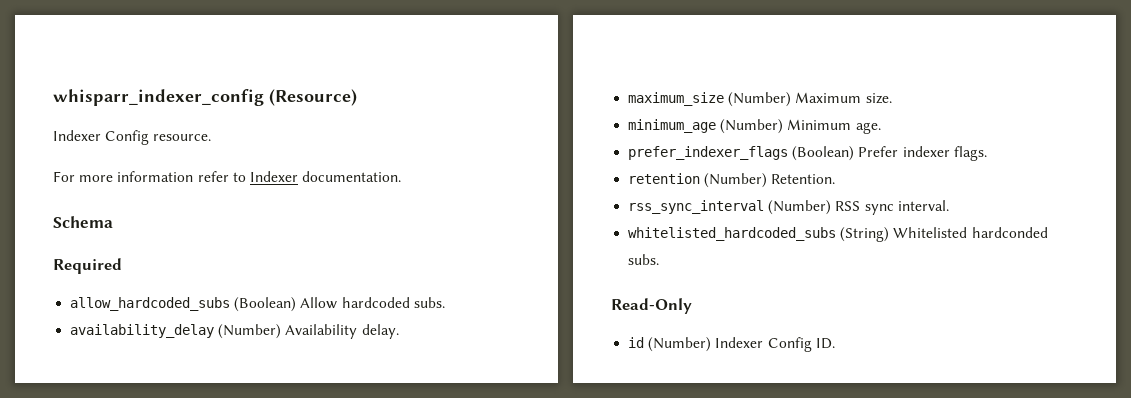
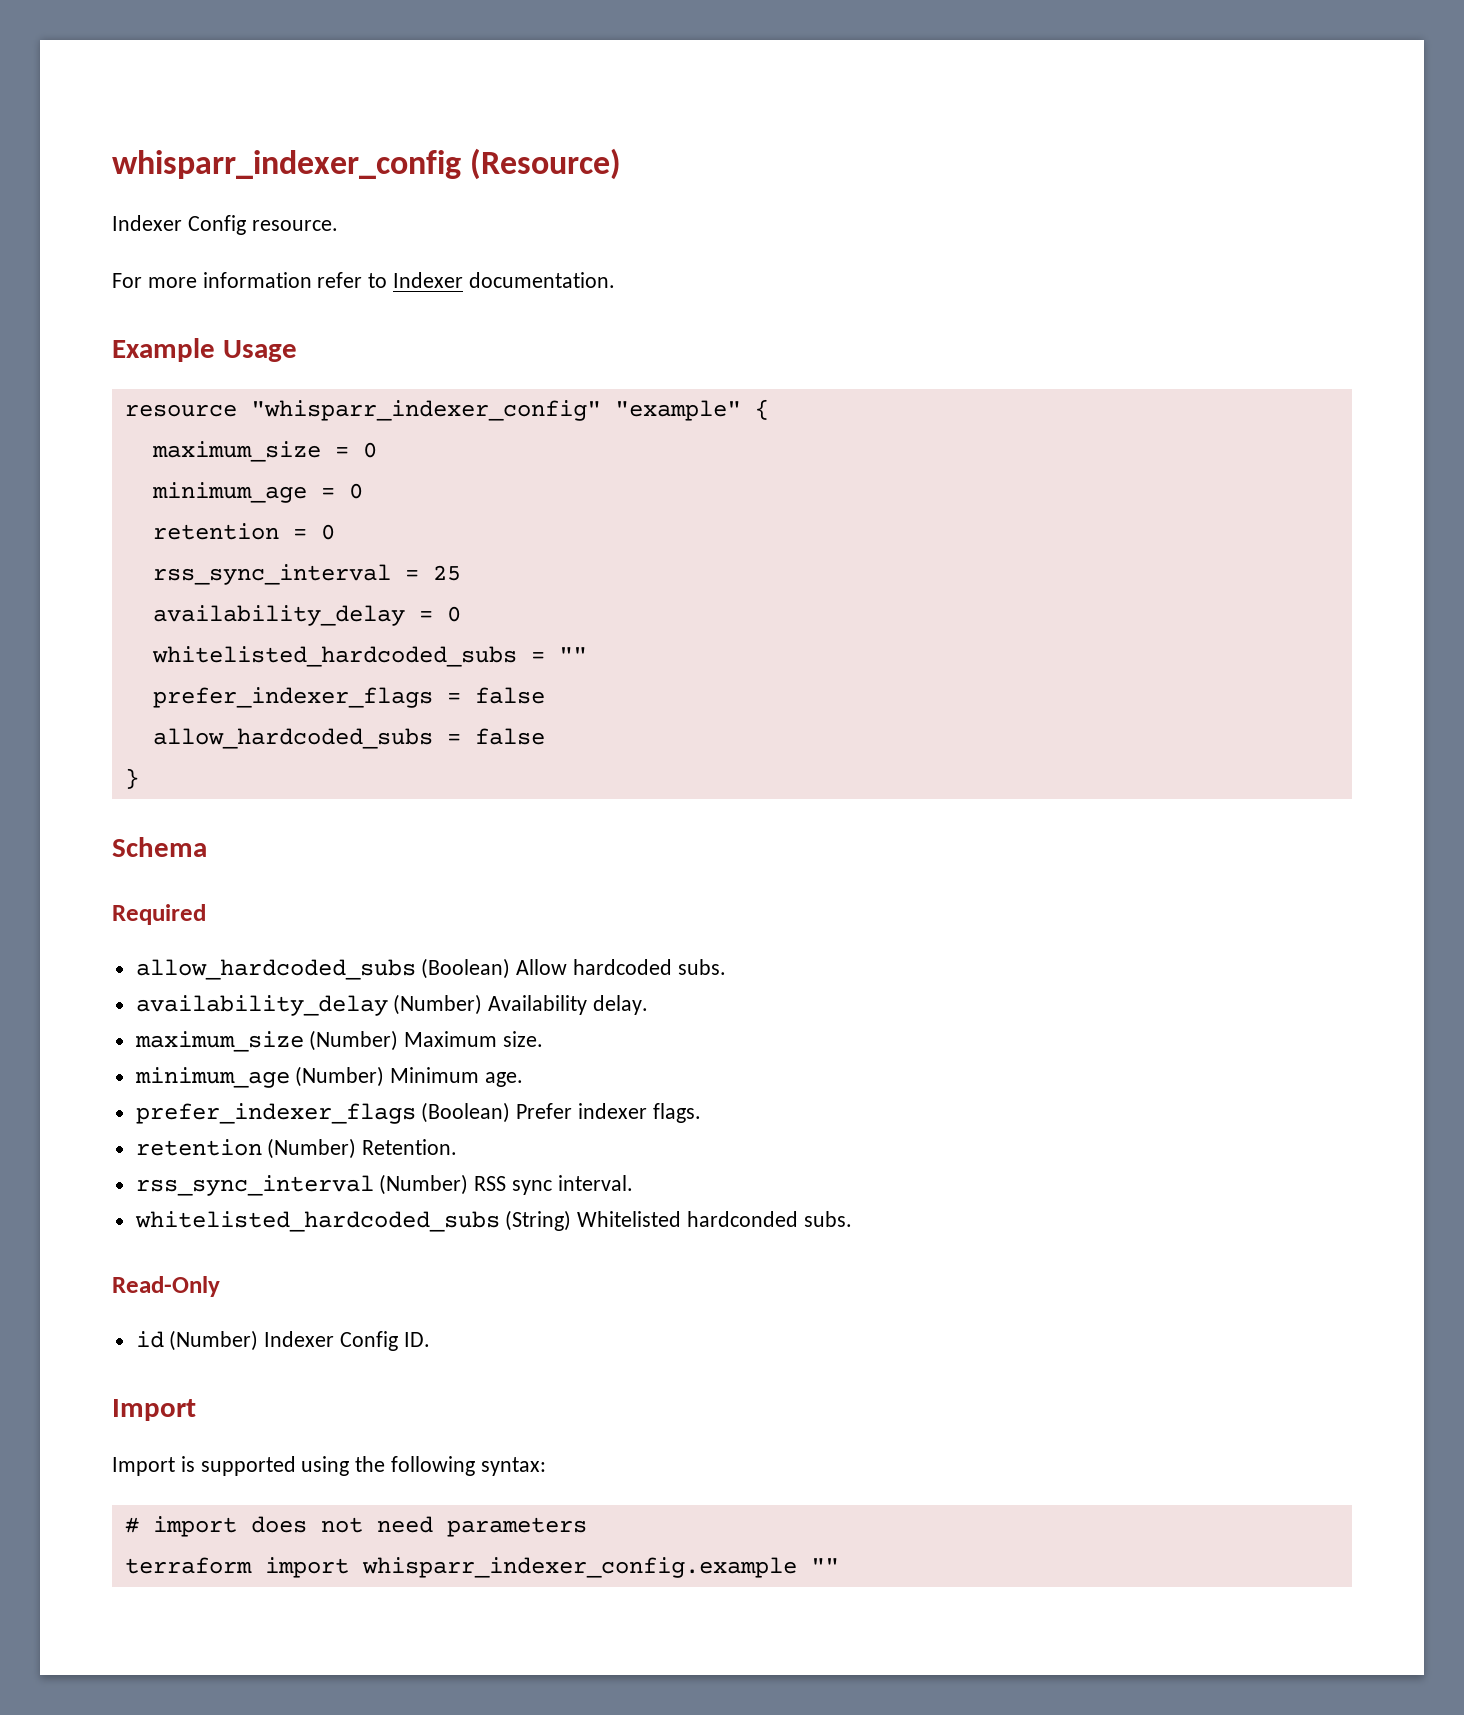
(402, 176) none -> [112,338,297,362] [124,399,769,421] [151,441,377,462] [151,482,363,503] [152,523,335,540] [152,564,461,585] [152,605,461,626] [151,646,587,667] [152,687,545,708] [152,728,545,749] [124,768,139,789] // Example Usage // resource "whisparr_indexer_config" "example" { // maximum_size = 0 // minimum_age = 0 // retention = 0 // rss_sync_interval = 25 // availability_delay = 0 // whitelisted_hardcoded_subs = "" // prefer_indexer_flags = false // allow_hardcoded_subs = false // }
(835, 343) none -> [112,1399,196,1421] [112,1456,546,1476] [124,1516,587,1537] [124,1557,839,1578] // Import // Import is supported using the following syntax: // # import does not need parameters // terraform import whisparr_indexer_config.example ""

